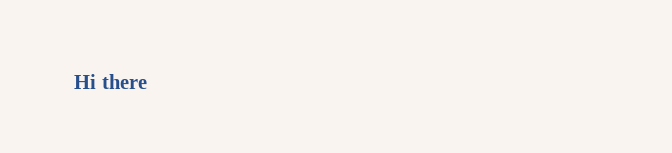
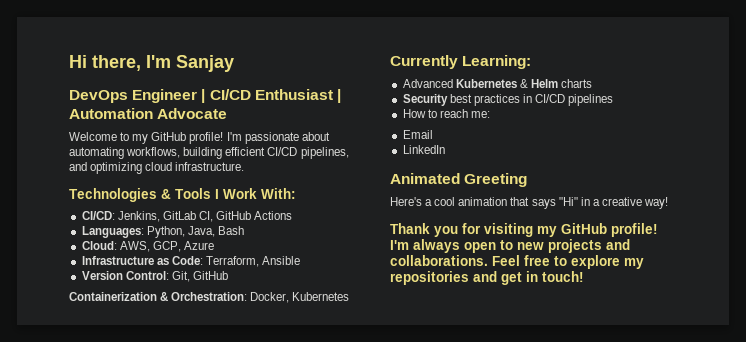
[101,74,147,89] there -> [92,55,234,72] [69,89,341,103] [69,108,228,119] [69,132,330,144] [69,147,349,159] [69,162,245,174] [69,188,296,202] [81,211,293,222] [81,226,244,238] [81,241,214,252] [81,256,301,267] [81,271,228,282] [69,292,350,303] [390,55,532,69] [402,79,593,88] [402,94,614,106] [402,109,490,118] [402,130,433,139] [402,145,445,154] [390,173,528,187] [390,197,669,209] [390,223,658,237] [390,239,630,253] [390,255,644,269] [390,271,584,285] there, I'm Sanjay // DevOps Engineer | CI/CD Enthusiast | Automation Advocate // Welcome to my GitHub profile! I'm passionate about automating workflows, building efficient CI/CD pipelines, and optimizing cloud infrastructure. // Technologies & Tools I Work With: // CI/CD: Jenkins, GitLab CI, GitHub Actions // Languages: Python, Java, Bash // Cloud: AWS, GCP, Azure // Infrastructure as Code: Terraform, Ansible // Version Control: Git, GitHub // Containerization & Orchestration: Docker, Kubernetes // Currently Learning: // Advanced Kubernetes & Helm charts // Security best practices in CI/CD pipelines // How to reach me: // Email // LinkedIn // Animated Greeting // Here's a cool animation that says "Hi" in a creative way! // Thank you for visiting my GitHub profile! I'm always open to new projects and collaborations. Feel free to explore my repositories and get in touch!

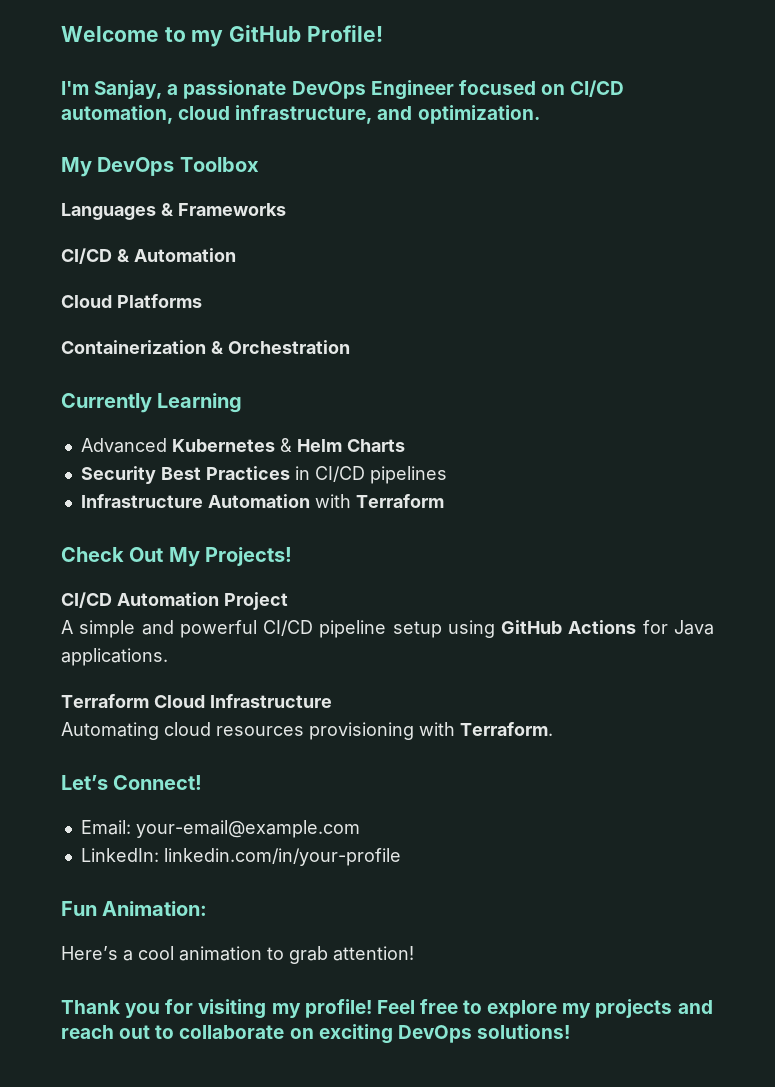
[69,55,234,72] [69,89,341,103] [69,108,228,119] [69,132,330,144] [69,147,349,159] [69,162,245,174] [69,188,296,202] [81,211,293,222] [81,226,244,238] [81,241,214,252] [81,256,301,267] [81,271,228,282] Hi there, I'm Sanjay // DevOps Engineer | CI/CD Enthusiast | Automation Advocate // Welcome to my GitHub profile! I'm passionate about automating workflows, building efficient CI/CD pipelines, and optimizing cloud infrastructure. // Technologies & Tools I Work With: // CI/CD: Jenkins, GitLab CI, GitHub Actions // Languages: Python, Java, Bash // Cloud: AWS, GCP, Azure // Infrastructure as Code: Terraform, Ansible // Version Control: Git, GitHub -> [61,25,383,47] [61,80,625,100] [61,105,540,124] [61,157,259,177] [61,203,286,220] [61,248,236,264] [61,294,202,308] Welcome to my GitHub Profile! // I'm Sanjay, a passionate DevOps Engineer focused on CI/CD automation, cloud infrastructure, and optimization. // My DevOps Toolbox // Languages & Frameworks // CI/CD & Automation // Cloud Platforms
[171,292,350,303] Orchestration: Docker, Kubernetes -> [228,340,350,354] Orchestration
[462,55,532,69] Learning: -> [157,393,243,413] Learning
[561,79,593,88] charts -> [346,439,405,452] Charts
[449,94,520,106] best practices -> [160,466,290,480] Best Practices
[402,109,490,118] [402,130,433,139] [402,145,445,154] [390,173,528,187] [390,197,669,209] How to reach me: // Email // LinkedIn // Animated Greeting // Here's a cool animation that says "Hi" in a creative way! -> [80,494,444,508] [61,547,293,567] [61,592,288,610] [61,620,714,638] [61,648,168,666] [61,694,332,708] [61,722,553,740] [61,775,203,790] [80,820,360,838] [80,848,401,866] [61,901,208,916] [61,946,414,964] Infrastructure Automation with Terraform // Check Out My Projects! // CI/CD Automation Project // A simple and powerful CI/CD pipeline setup using GitHub Actions for Java applications. // Terraform Cloud Infrastructure // Automating cloud resources provisioning with Terraform. // Let’s Connect! // Email: your-email@example.com // LinkedIn: linkedin.com/in/your-profile // Fun Animation: // Here’s a cool animation to grab attention!
[561,223,658,237] [390,239,630,253] [390,255,488,266] GitHub profile! I'm always open to new projects and collaborations. -> [304,999,372,1018] profile!
[390,271,584,285] repositories and get in touch! -> [595,999,713,1018] [61,1024,570,1044] projects and reach out to collaborate on exciting DevOps solutions!

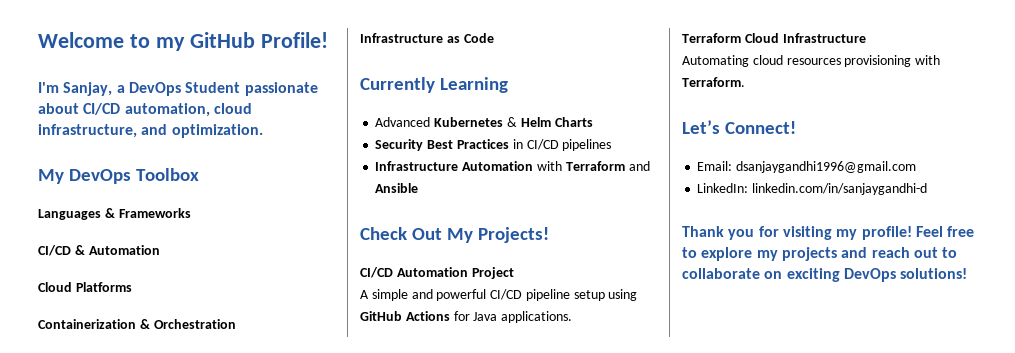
[183,80,565,100] passionate DevOps Engineer focused on -> [128,82,318,96] [38,103,79,114] DevOps Student passionate about
(350, 347) none -> [360,33,494,43] // Infrastructure as Code
(444, 501) none -> [628,161,650,171] [375,183,419,193] and Ansible
[135,820,360,838] your-email@example.com -> [736,161,917,173] dsanjaygandhi1996@gmail.com
[163,848,401,866] [61,901,208,916] [61,946,414,964] linkedin.com/in/your-profile // Fun Animation: // Here’s a cool animation to grab attention! -> [752,183,928,195] linkedin.com/in/sanjaygandhi-d

